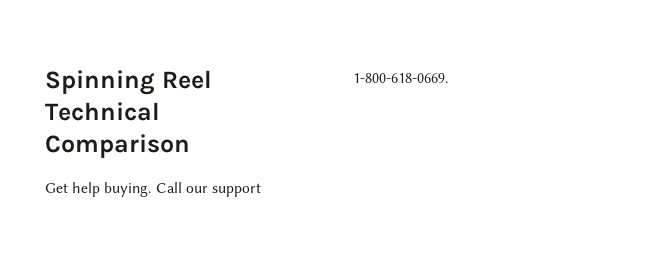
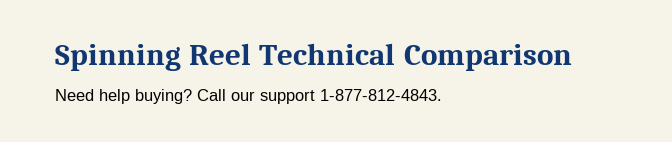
[45,182,152,197] Get help buying. -> [55,89,192,104] Need help buying?
[353,73,448,83] 1-800-618-0669. -> [320,89,442,101] 1-877-812-4843.

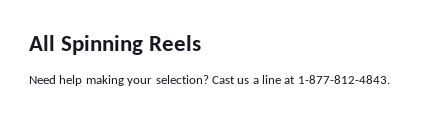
[55,43,572,71] [55,89,315,104] Spinning Reel Technical Comparison // Need help buying? Call our support -> [29,35,202,55] [29,75,296,86] All Spinning Reels // Need help making your selection? Cast us a line at

